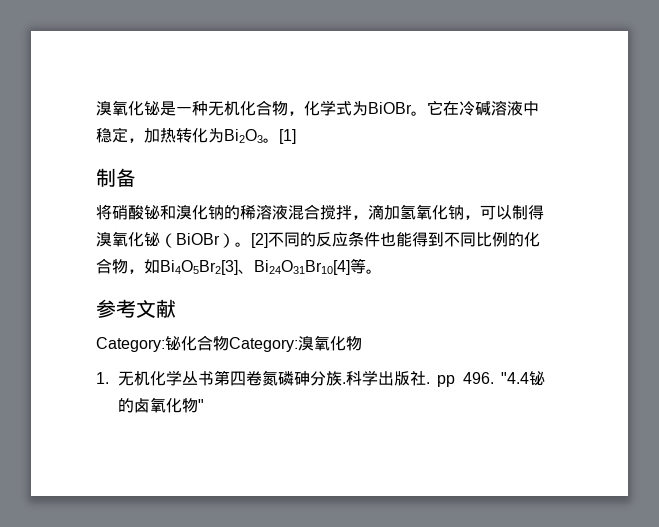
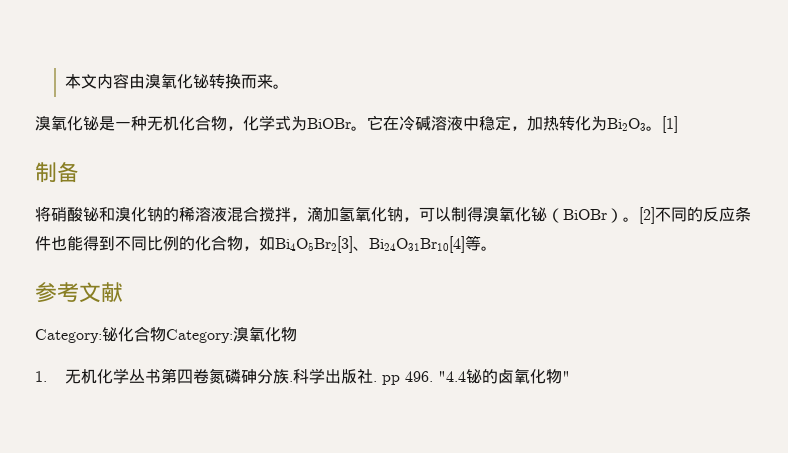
(96, 108) none -> [64,73,289,89] 本文内容由溴氧化铋转换而来。 //

